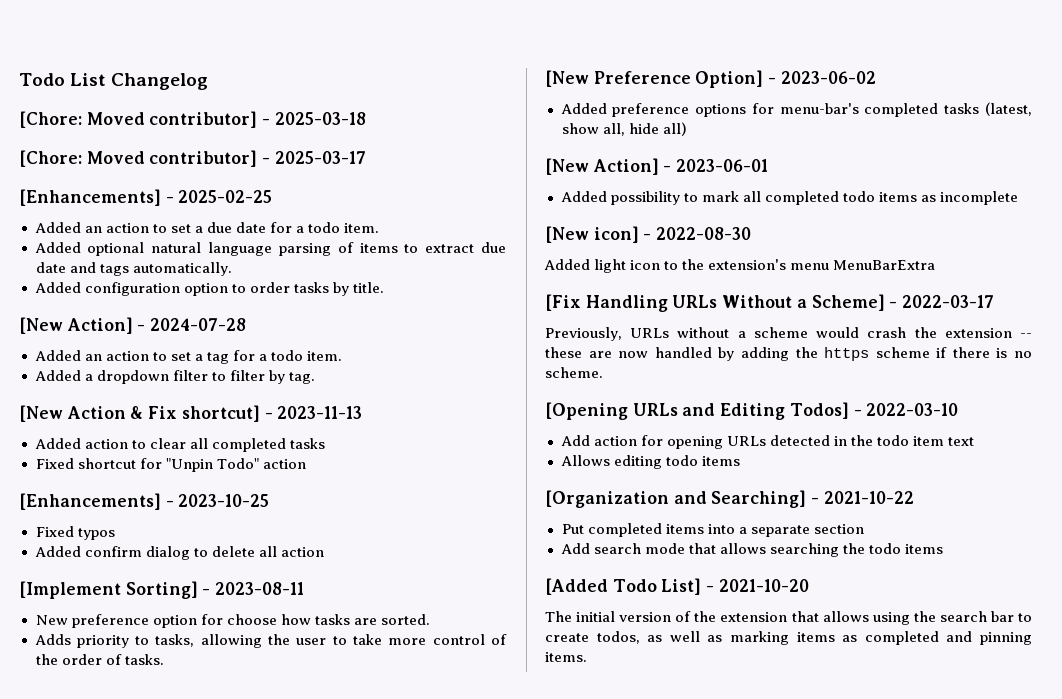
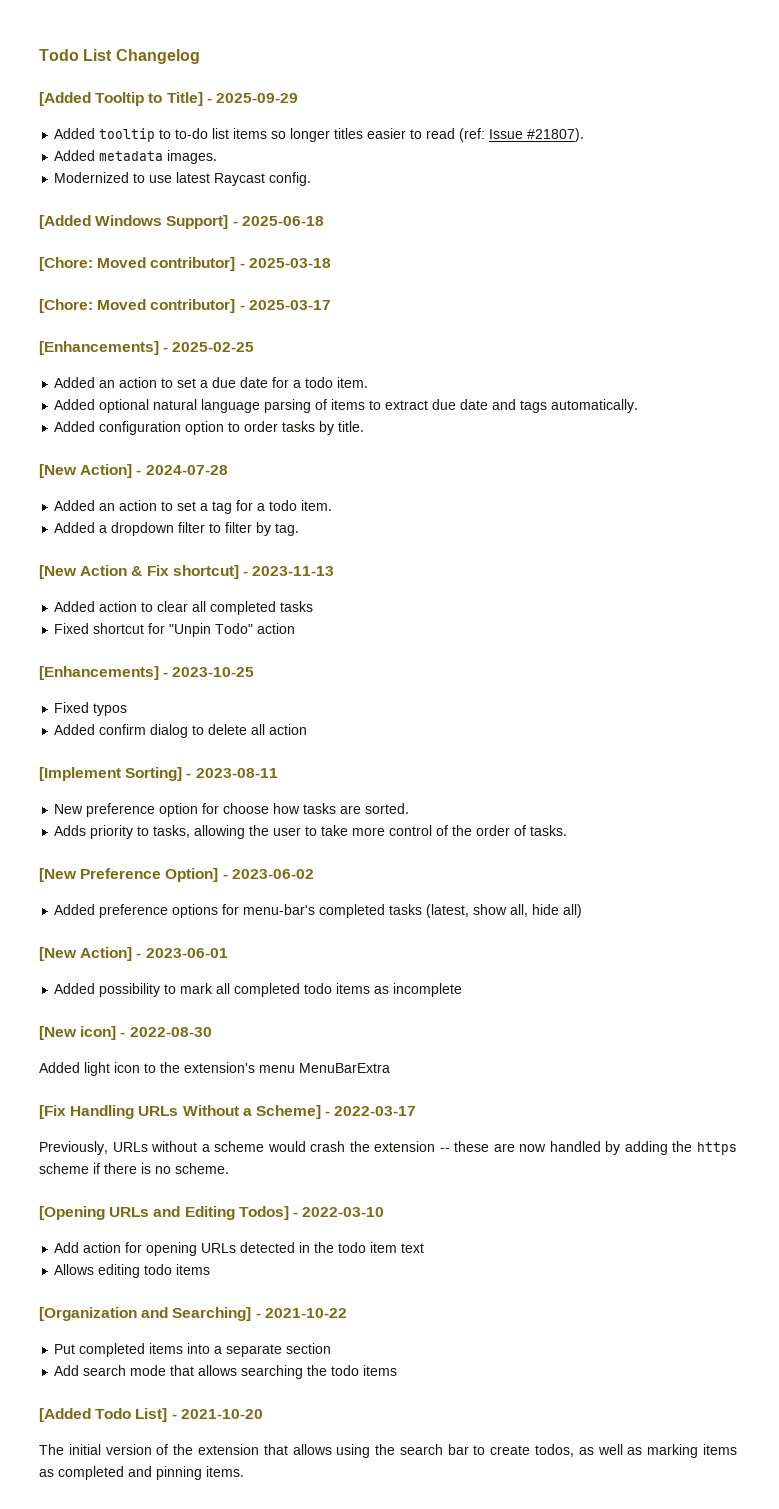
(209, 81) none -> [39,92,298,106] [54,128,585,142] [54,150,218,164] [54,172,312,186] [39,215,324,229] // [Added Tooltip to Title] - 2025-09-29 // Added tooltip to to-do list items so longer titles easier to read (ref: Issue #21807). // Added metadata images. // Modernized to use latest Raycast config. // [Added Windows Support] - 2025-06-18

